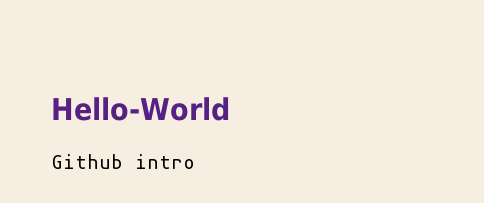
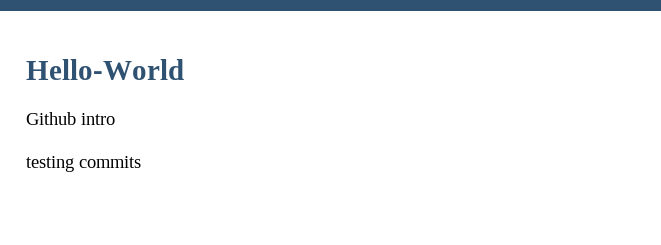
(195, 161) none -> [26,156,141,172] // testing commits

